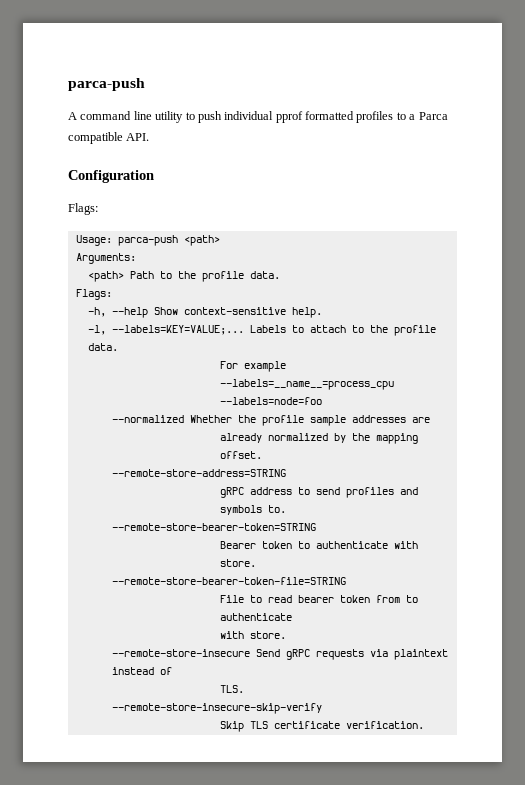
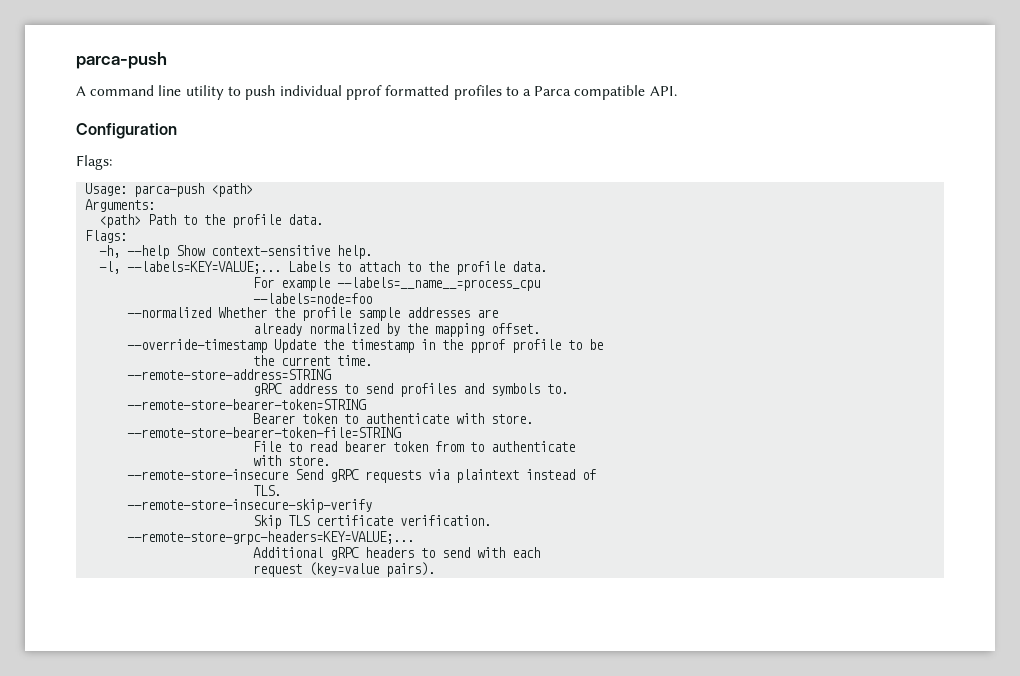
(262, 455) none -> [127,339,604,353] [253,355,373,366] // --override-timestamp Update the timestamp in the pprof profile to be // the current time.
(424, 725) none -> [127,531,415,545] [253,547,541,560] [253,562,436,577] // --remote-store-grpc-headers=KEY=VALUE;... // Additional gRPC headers to send with each // request (key=value pairs).

